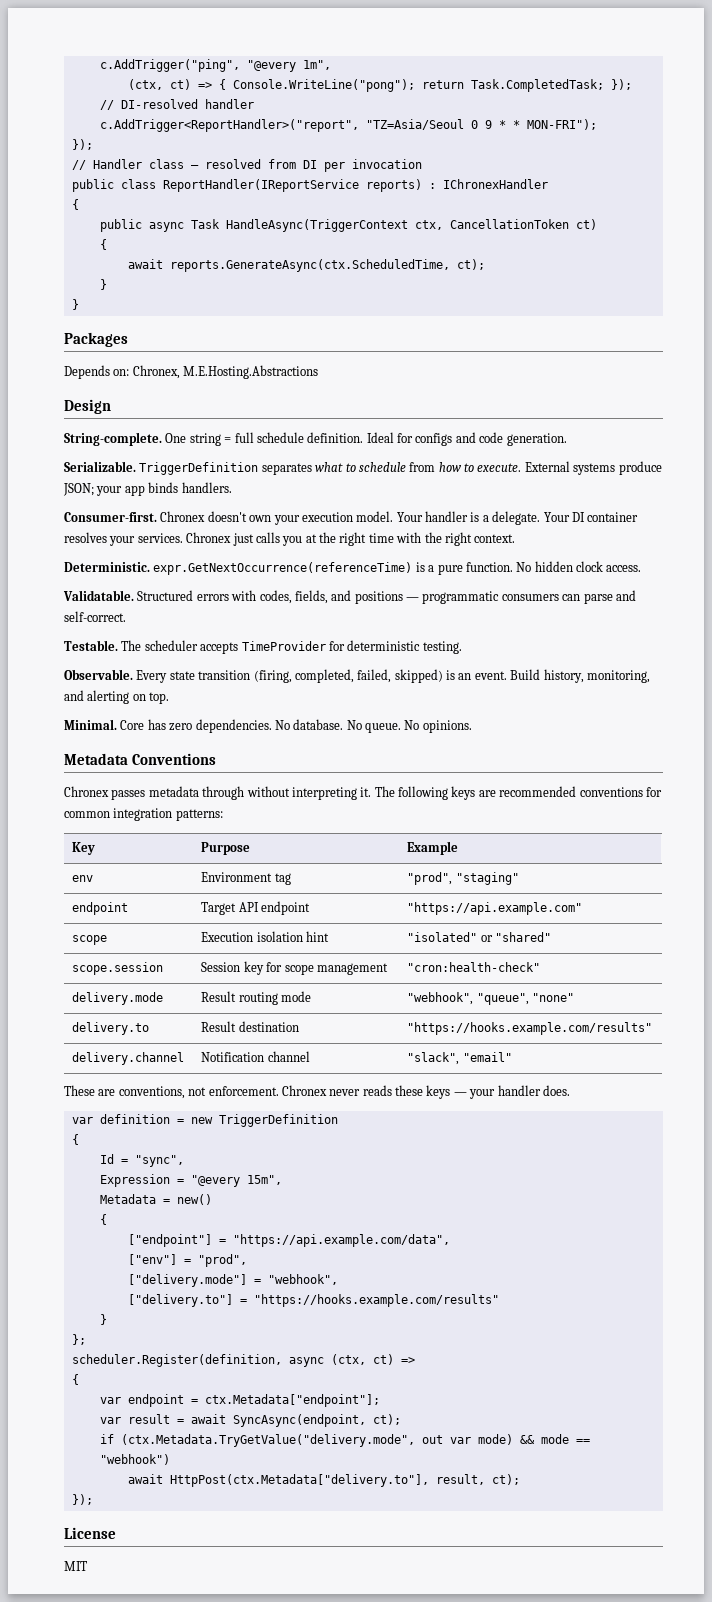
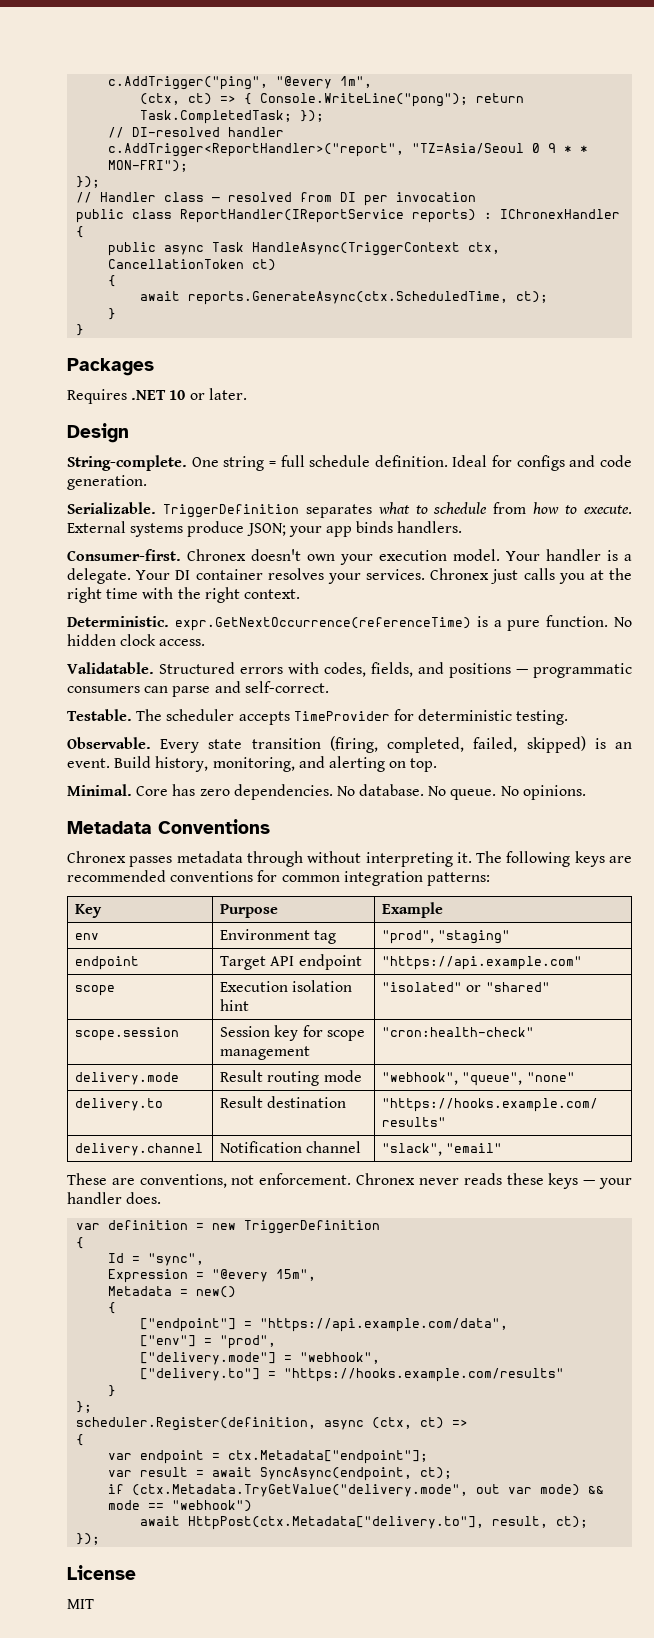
[64,365,319,379] Depends on: Chronex, M.E.Hosting.Abstractions -> [67,388,247,404] Requires .NET 10 or later.

